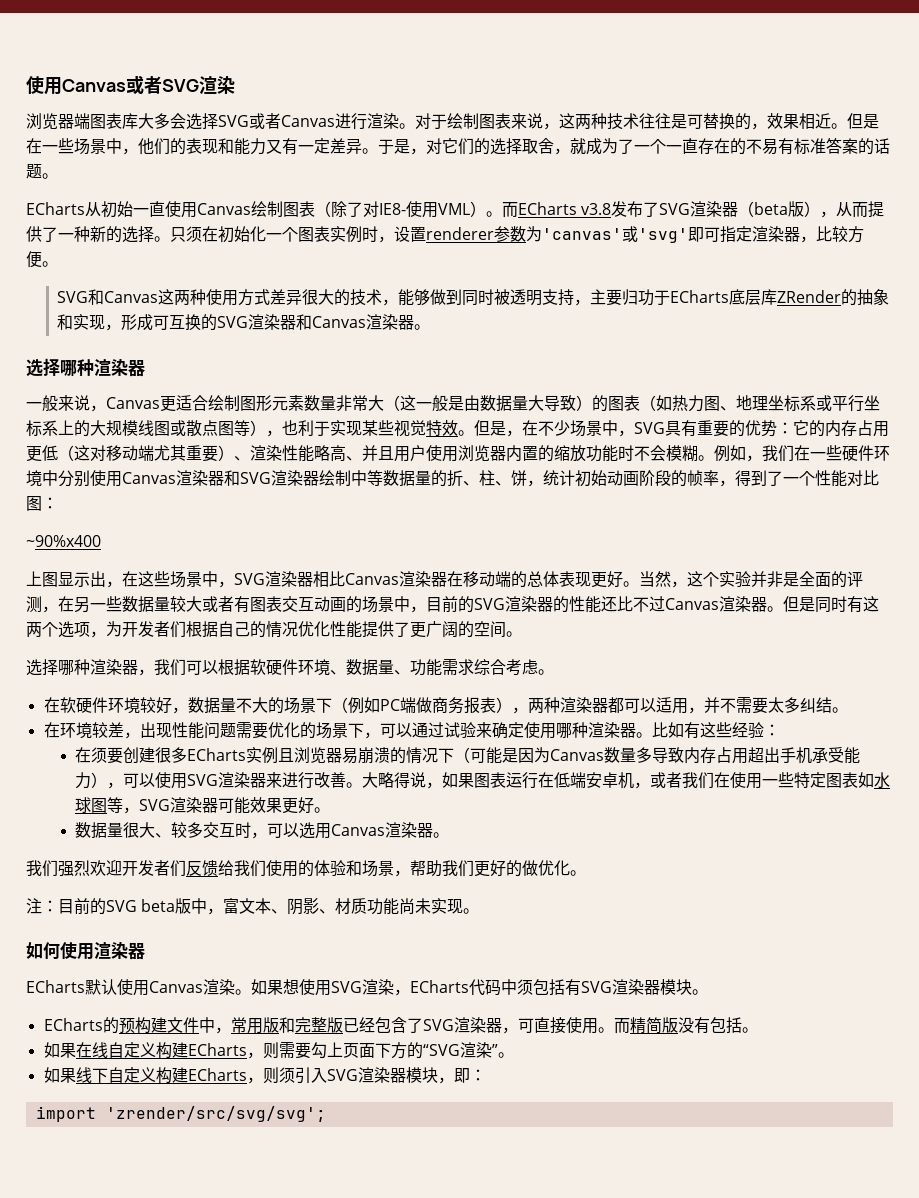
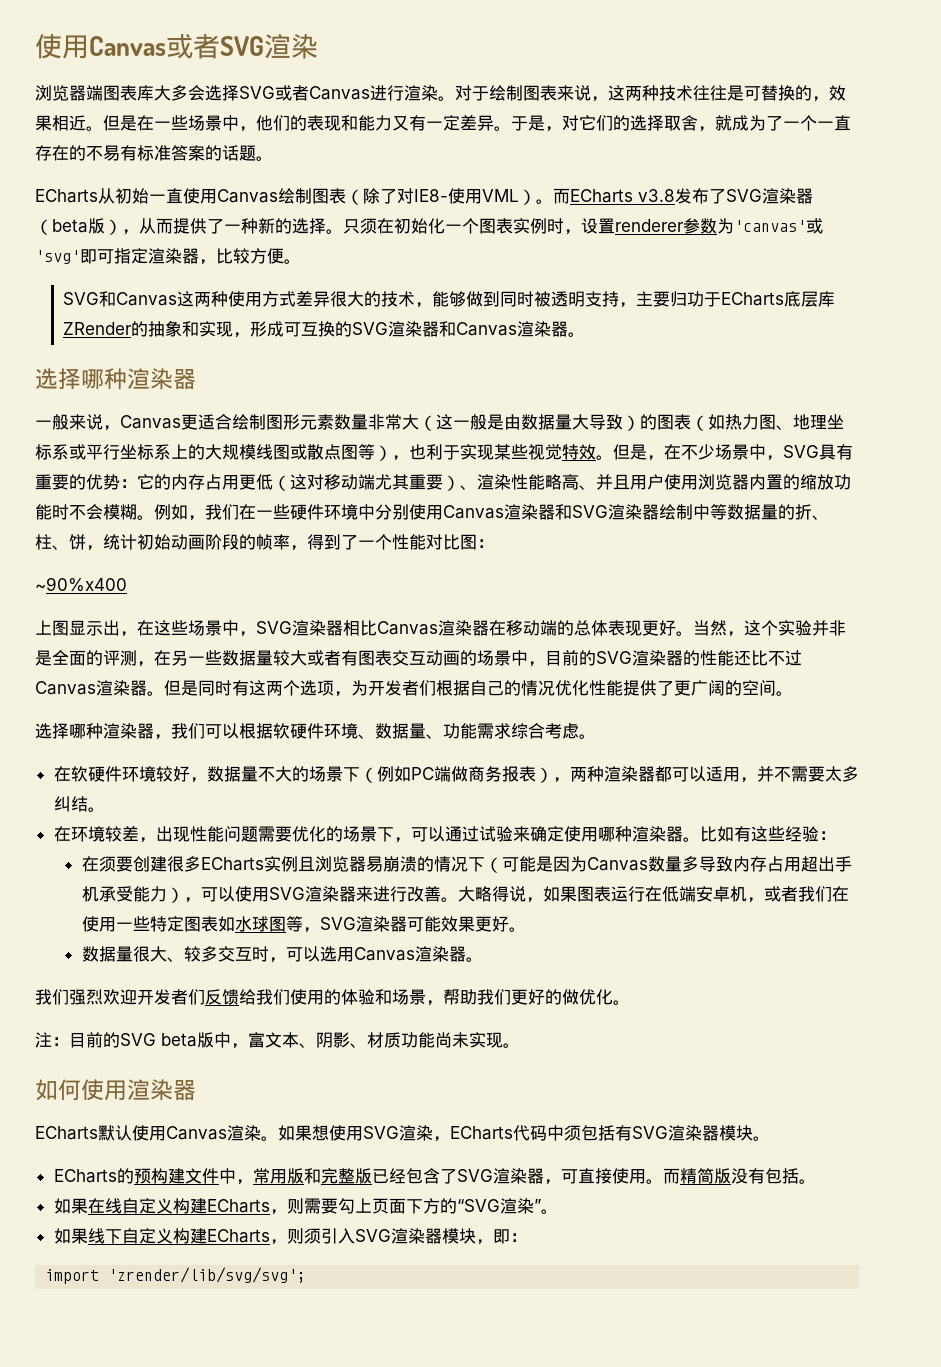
[105,1106,326,1122] 'zrender/src/svg/svg'; -> [108,1267,307,1283] 'zrender/lib/svg/svg';

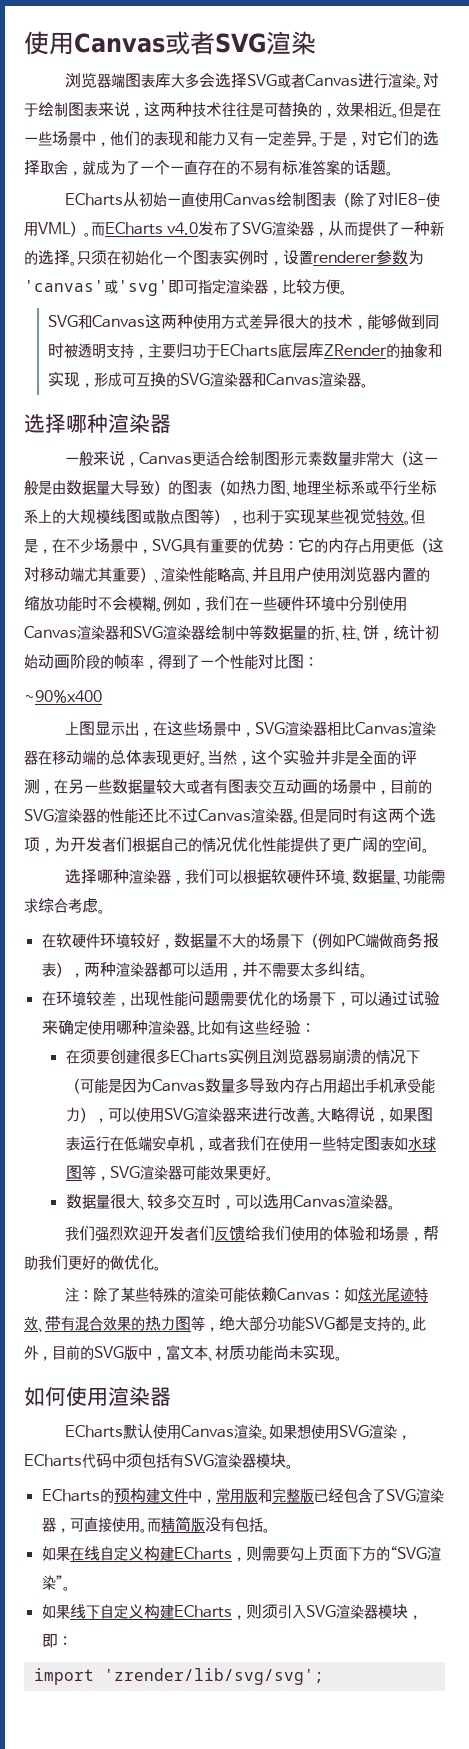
[638,189,675,202] v3.8 -> [167,222,199,235] v4.0
[35,218,122,235] （beta版） -> (315, 229) none
[69,1032,197,1048] 目前的SVG beta -> [92,1287,428,1302] [24,1316,426,1332] [24,1345,124,1361] 除了某些特殊的渲染可能依赖Canvas：如炫光尾迹特效、带有混合效果的热力图等，绝大部分功能SVG都是支持的。此外，目前的SVG
[316,1032,367,1048] 阴影、 -> (215, 1358) none

